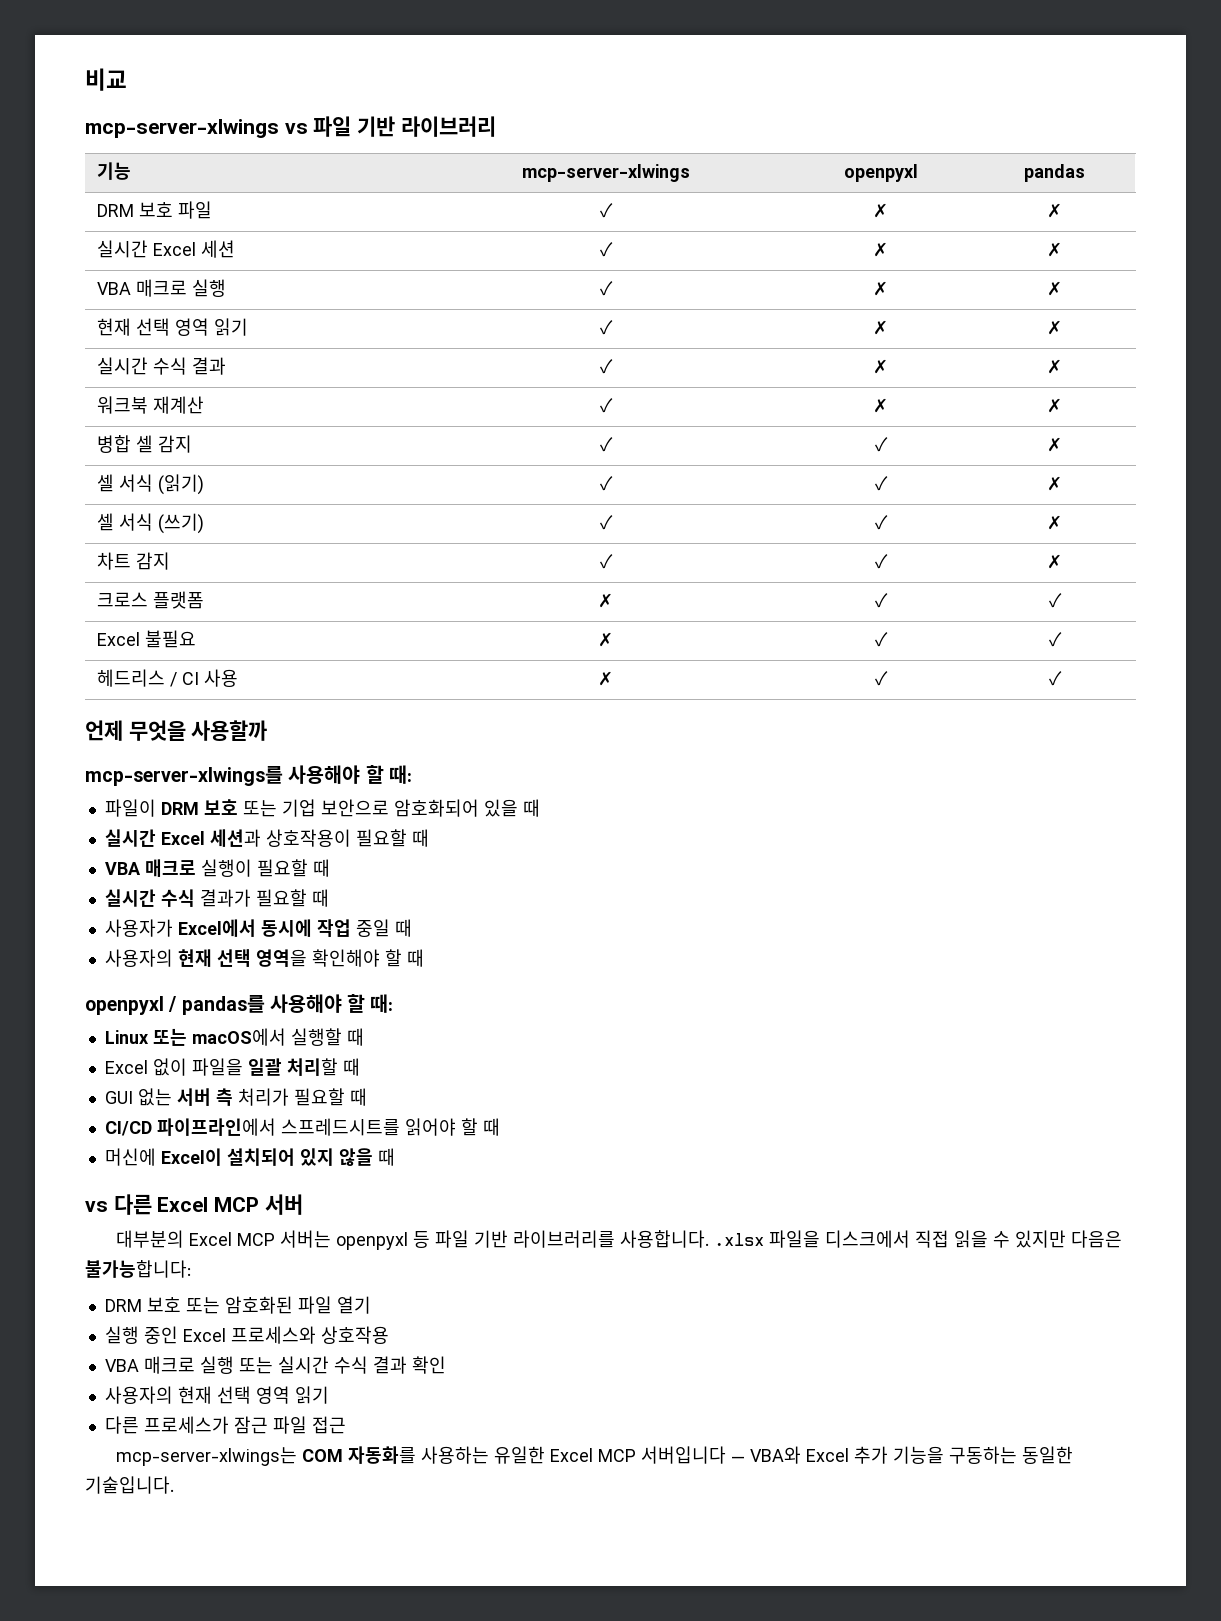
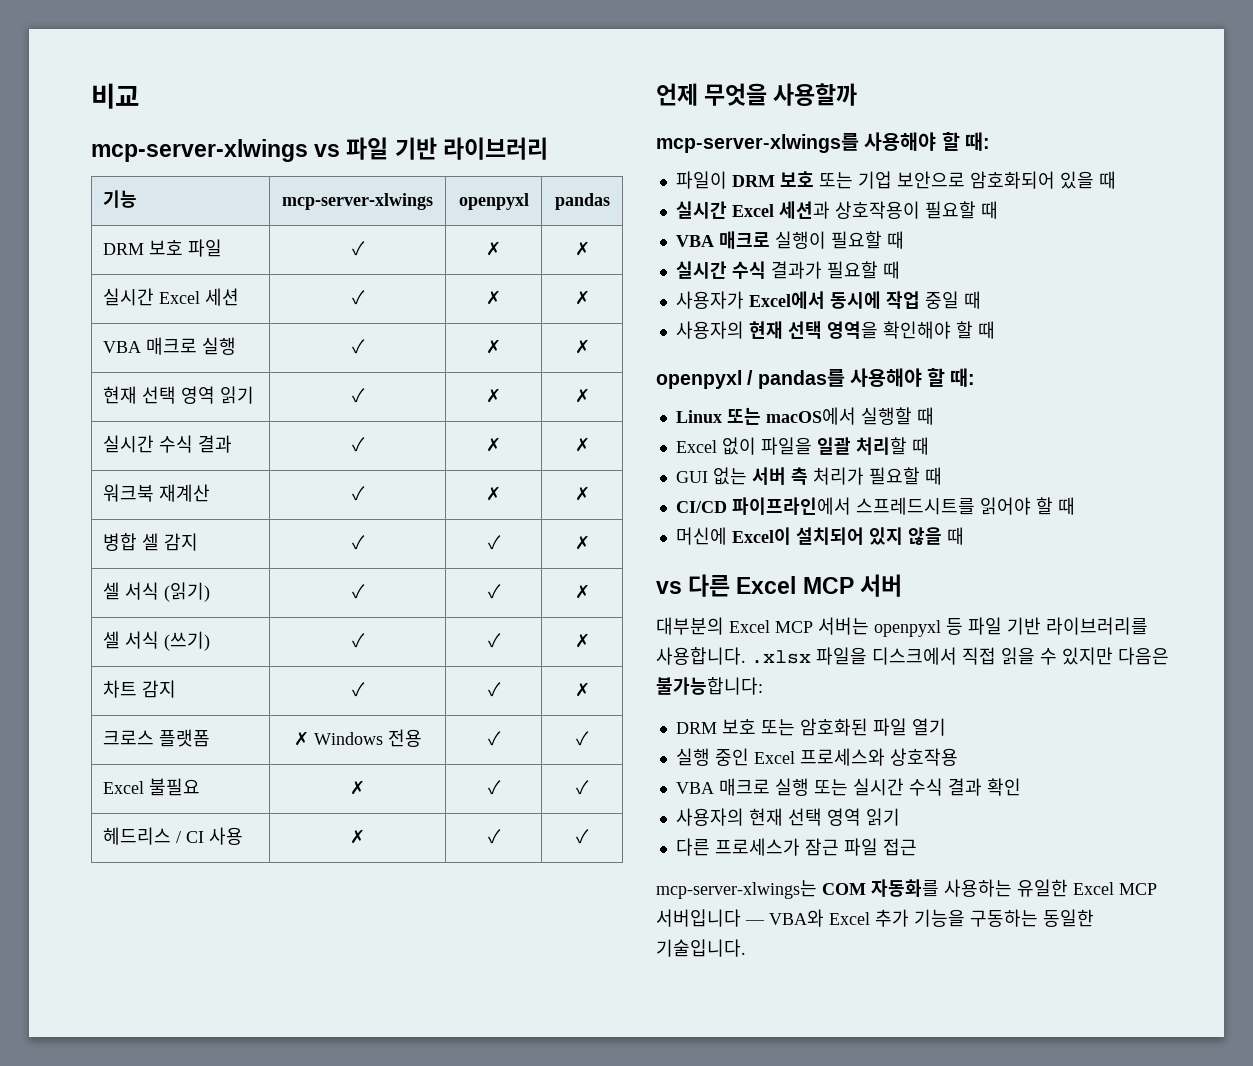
(613, 600) none -> [313,729,422,747] Windows 전용

